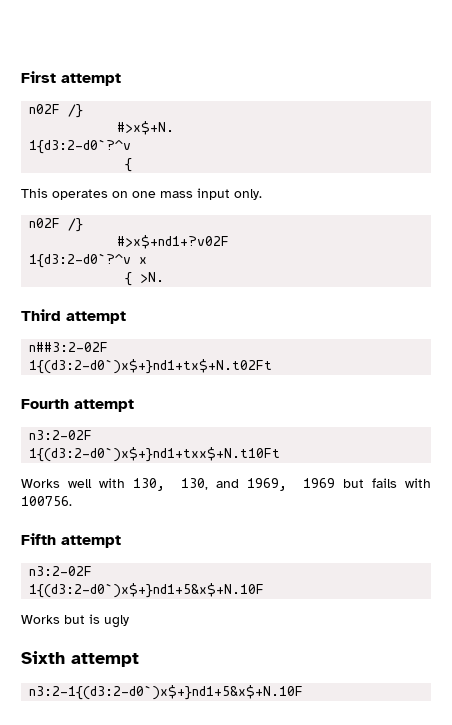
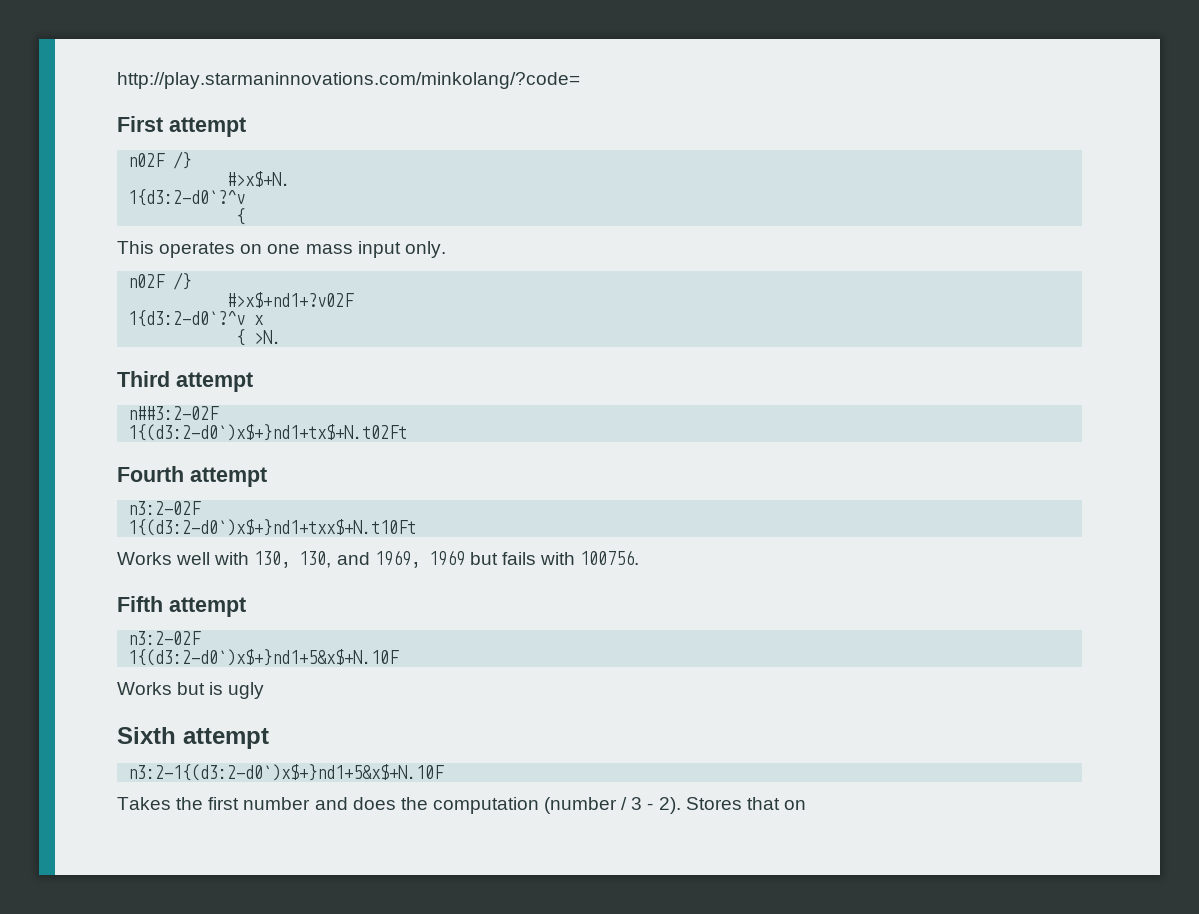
(21, 77) none -> [117,72,580,89] http://play.starmaninnovations.com/minkolang/?code= //
(304, 692) none -> [117,797,806,814] // Takes the first number and does the computation (number / 3 - 2). Stores that on

